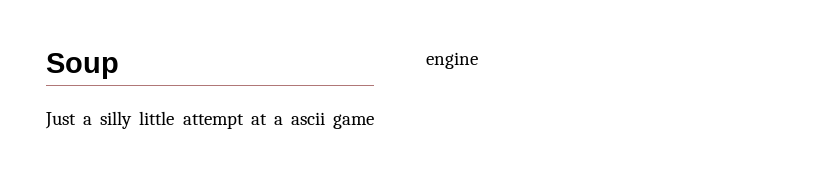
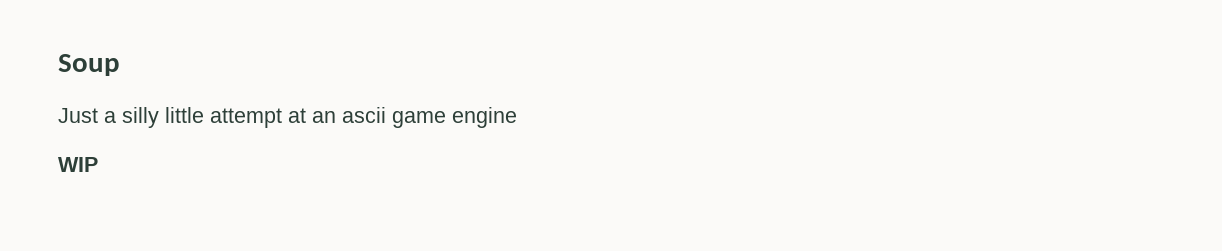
[273,116,283,125] a -> [312,111,336,123] an
(478, 60) none -> [58,157,98,172] // WIP

